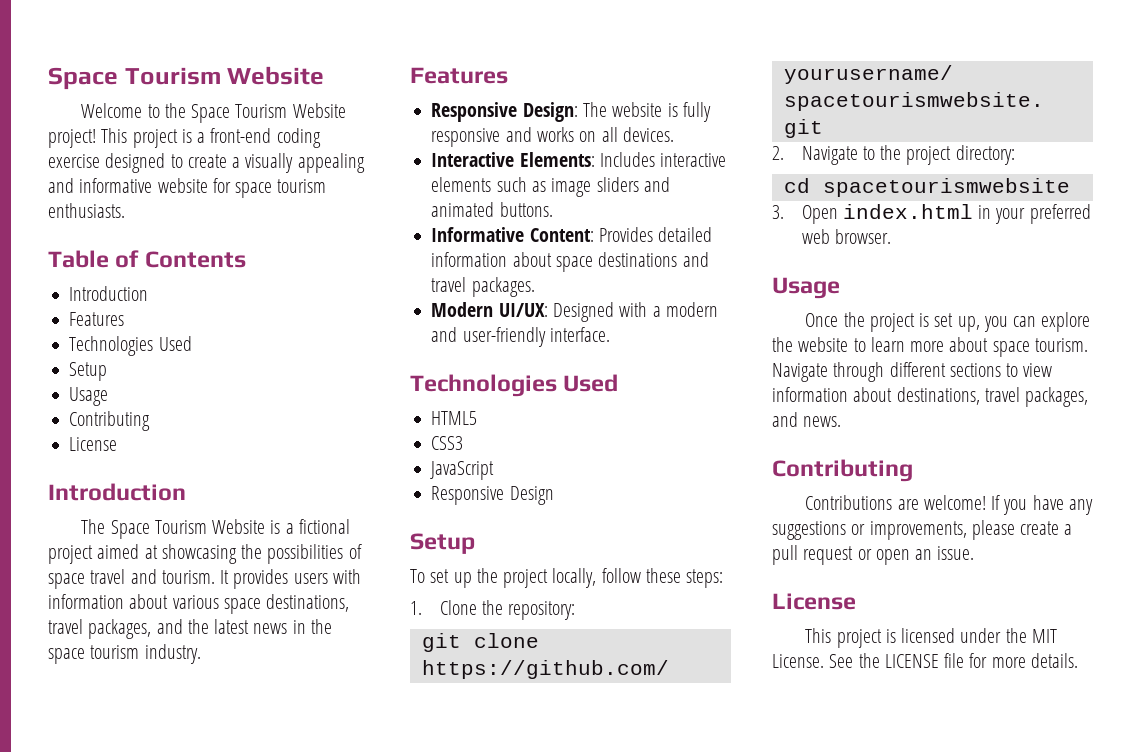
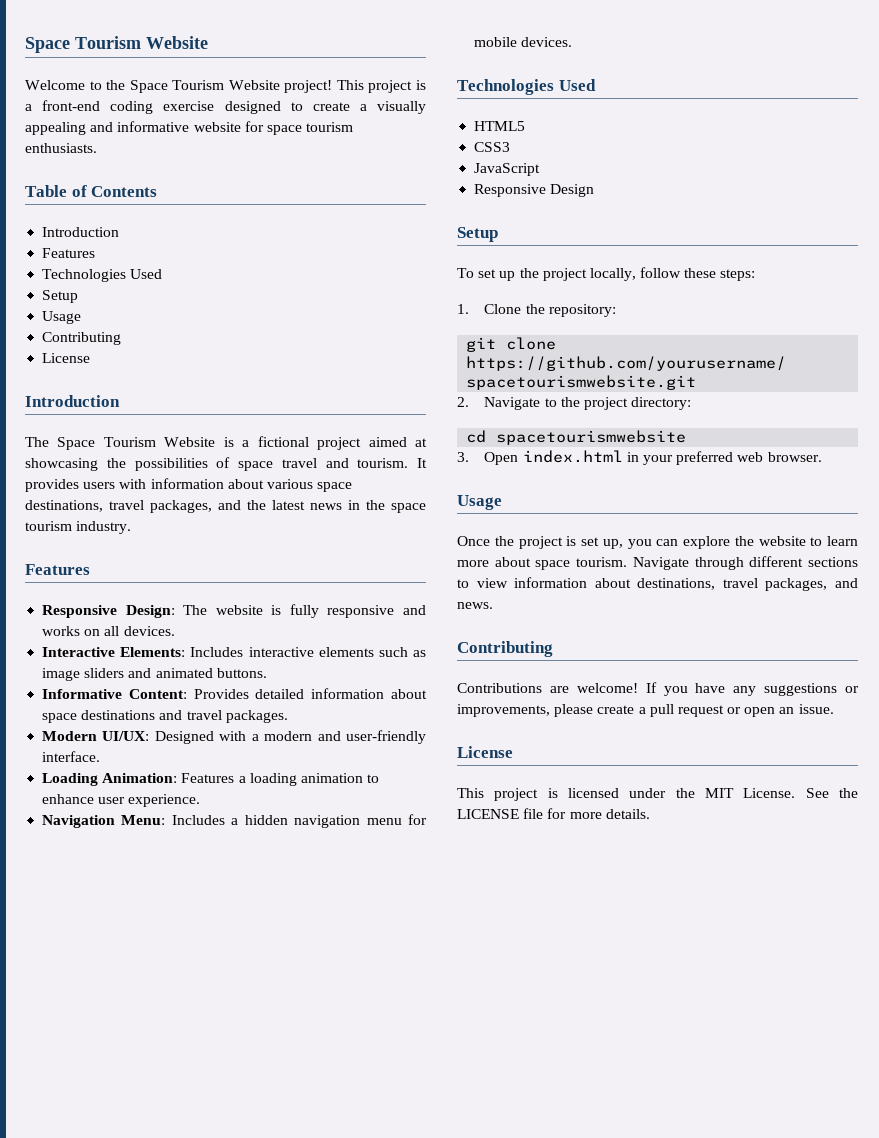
(610, 334) none -> [42,773,380,786] [42,794,201,807] [42,814,427,828] [474,37,573,47] // Loading Animation: Features a loading animation to enhance user experience. // Navigation Menu: Includes a hidden navigation menu for mobile devices.

